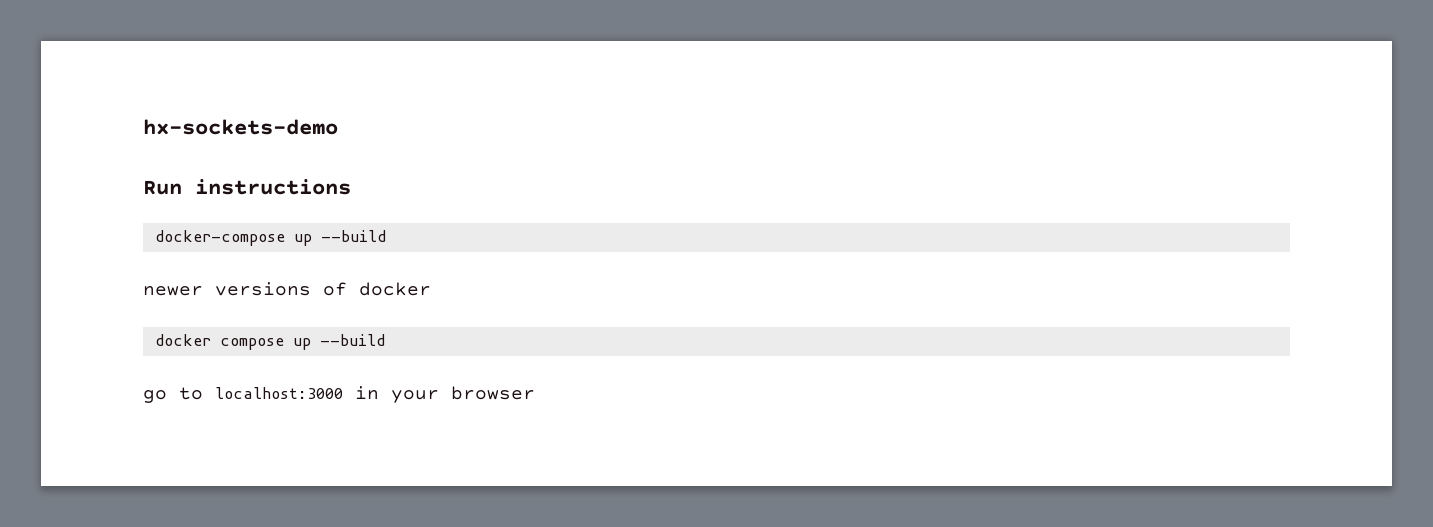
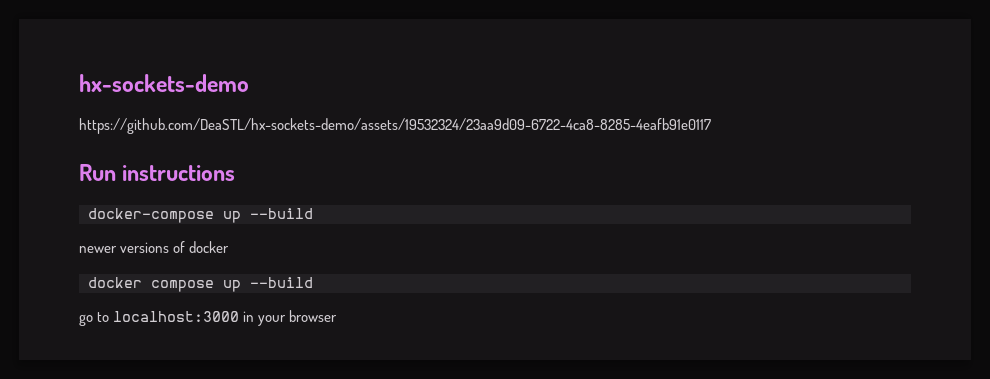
(338, 127) none -> [79,118,711,134] // https://github.com/DeaSTL/hx-sockets-demo/assets/19532324/23aa9d09-6722-4ca8-8285-4eafb91e0117

